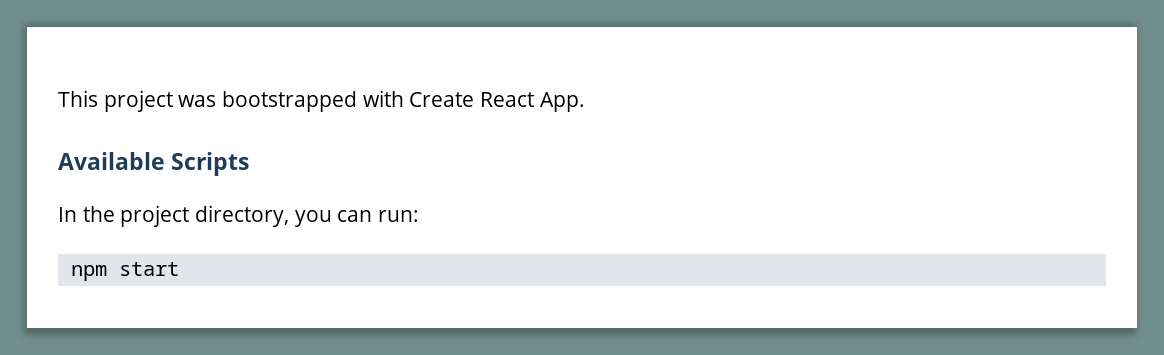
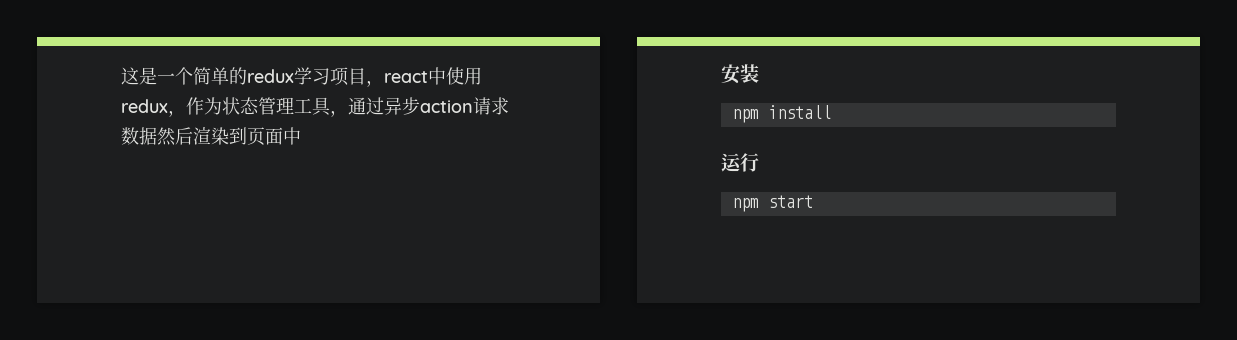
[58,90,585,112] [58,152,250,176] [58,205,420,227] This project was bootstrapped with Create React App. // Available Scripts // In the project directory, you can run: -> [121,67,482,87] [121,97,509,117] [121,127,301,146] [721,64,759,84] [731,105,831,123] [721,153,759,172] 这是一个简单的redux学习项目，react中使用redux，作为状态管理工具，通过异步action请求数据然后渲染到页面中 // 安装 // npm install // 运行

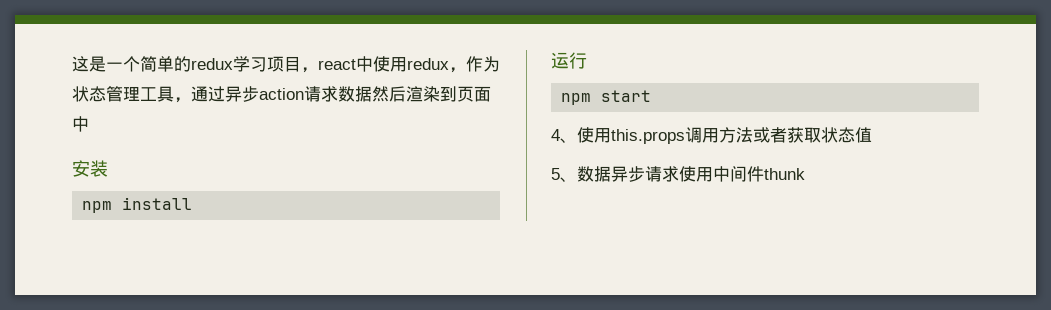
(813, 201) none -> [551,127,872,144] [551,166,805,182] // 4、使用this.props调用方法或者获取状态值 // 5、数据异步请求使用中间件thunk

